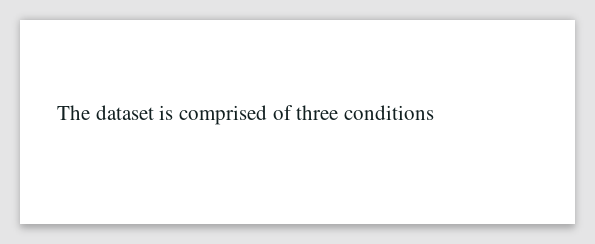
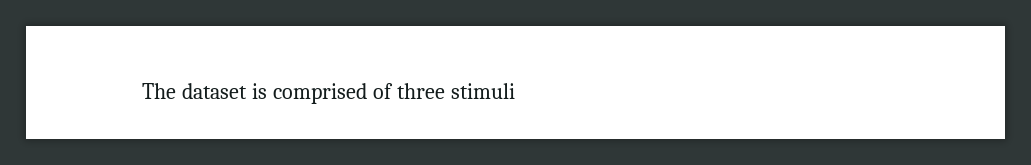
[344,105,435,120] conditions -> [450,83,515,99] stimuli

